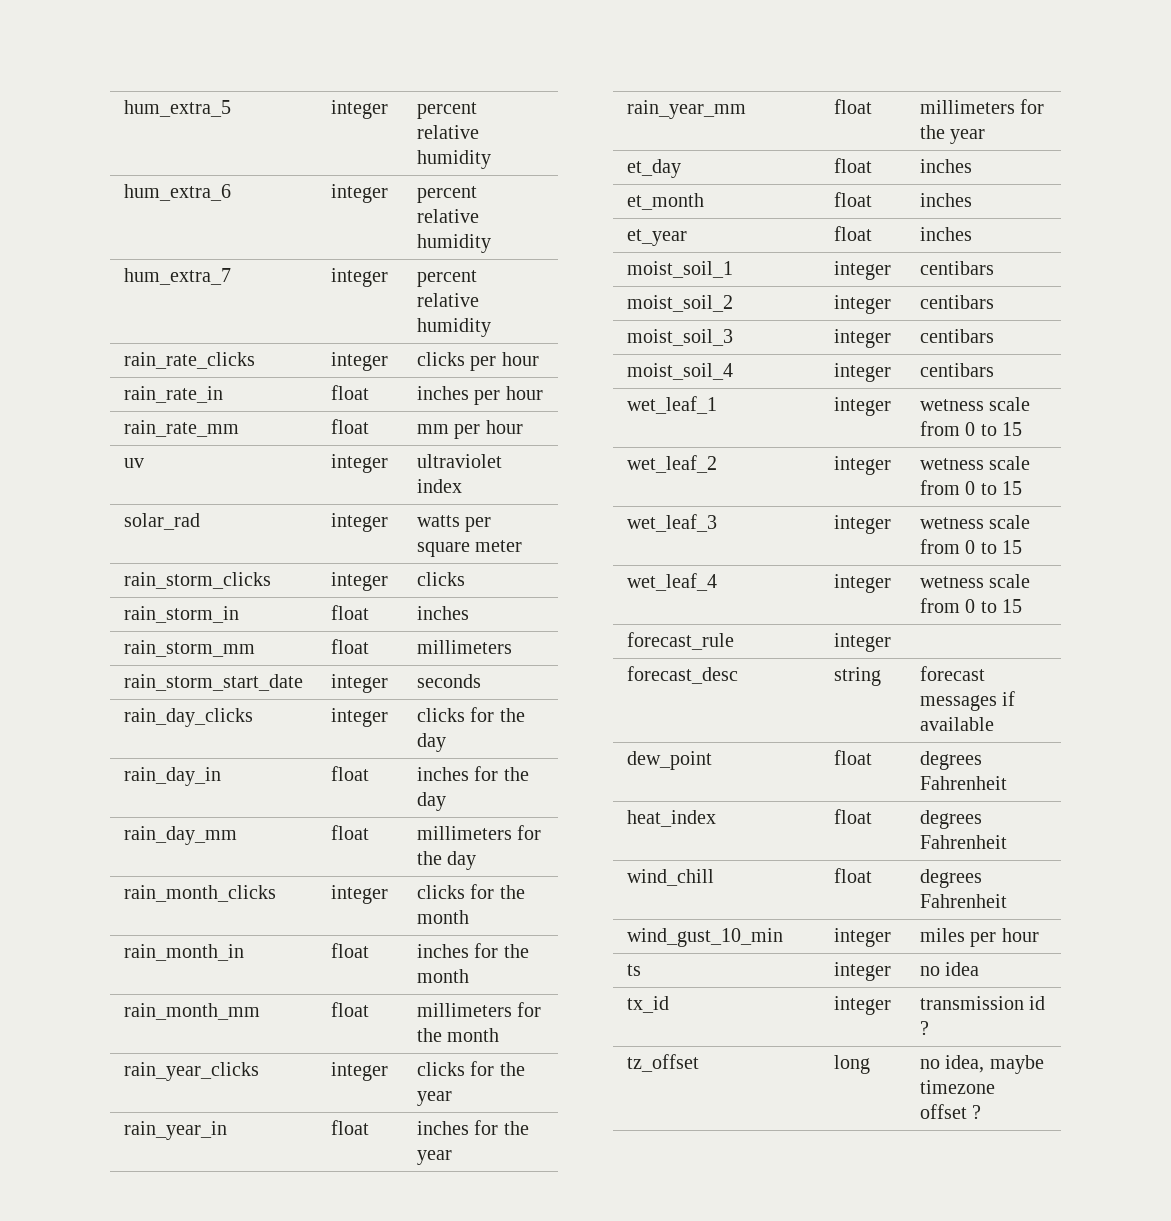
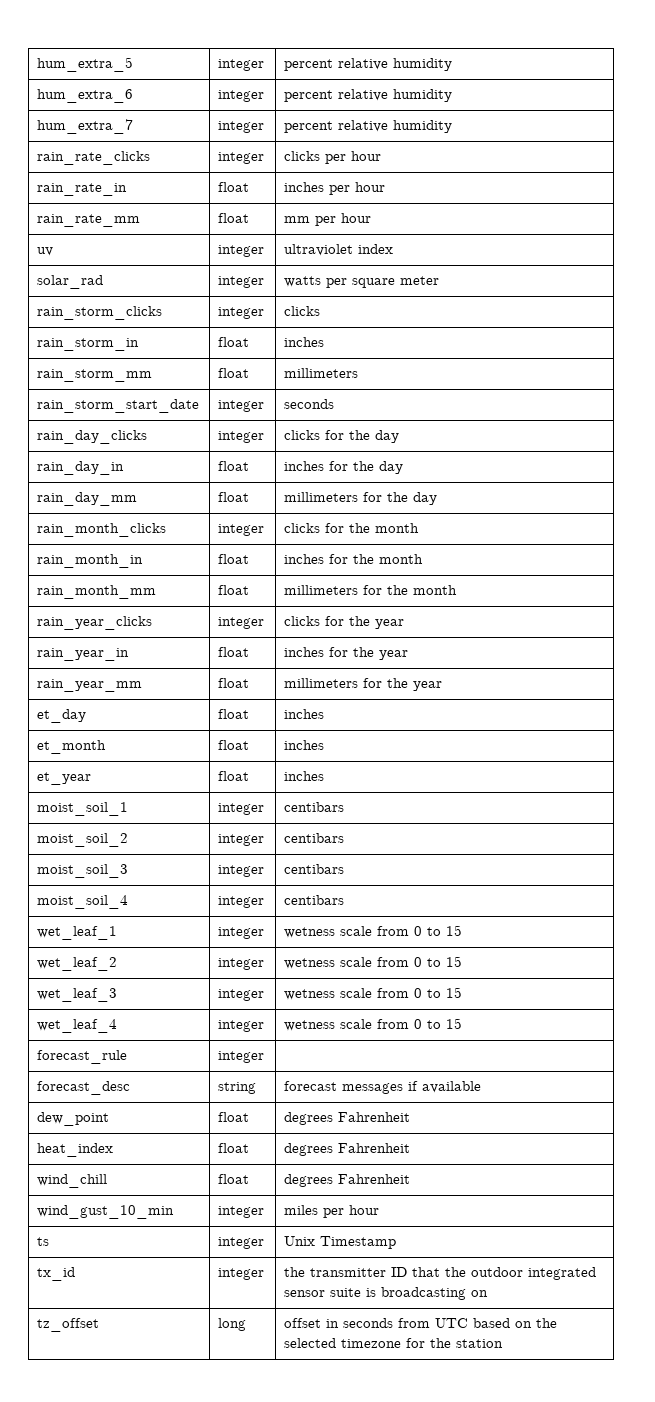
[919,962,980,976] no idea -> [284,1236,397,1249] Unix Timestamp
[919,996,1046,1010] [919,1021,929,1035] [626,1054,699,1072] [833,1055,870,1074] [919,1055,1044,1074] [919,1080,995,1094] [919,1104,982,1119] transmission id ? // tz_offset | long | no idea, maybe timezone offset ? -> [284,1267,597,1280] [284,1287,489,1300] [37,1318,100,1332] [218,1318,247,1331] [284,1318,558,1328] [284,1338,504,1348] the transmitter ID that the outdoor integrated sensor suite is broadcasting on // tz_offset | long | offset in seconds from UTC based on the selected timezone for the station

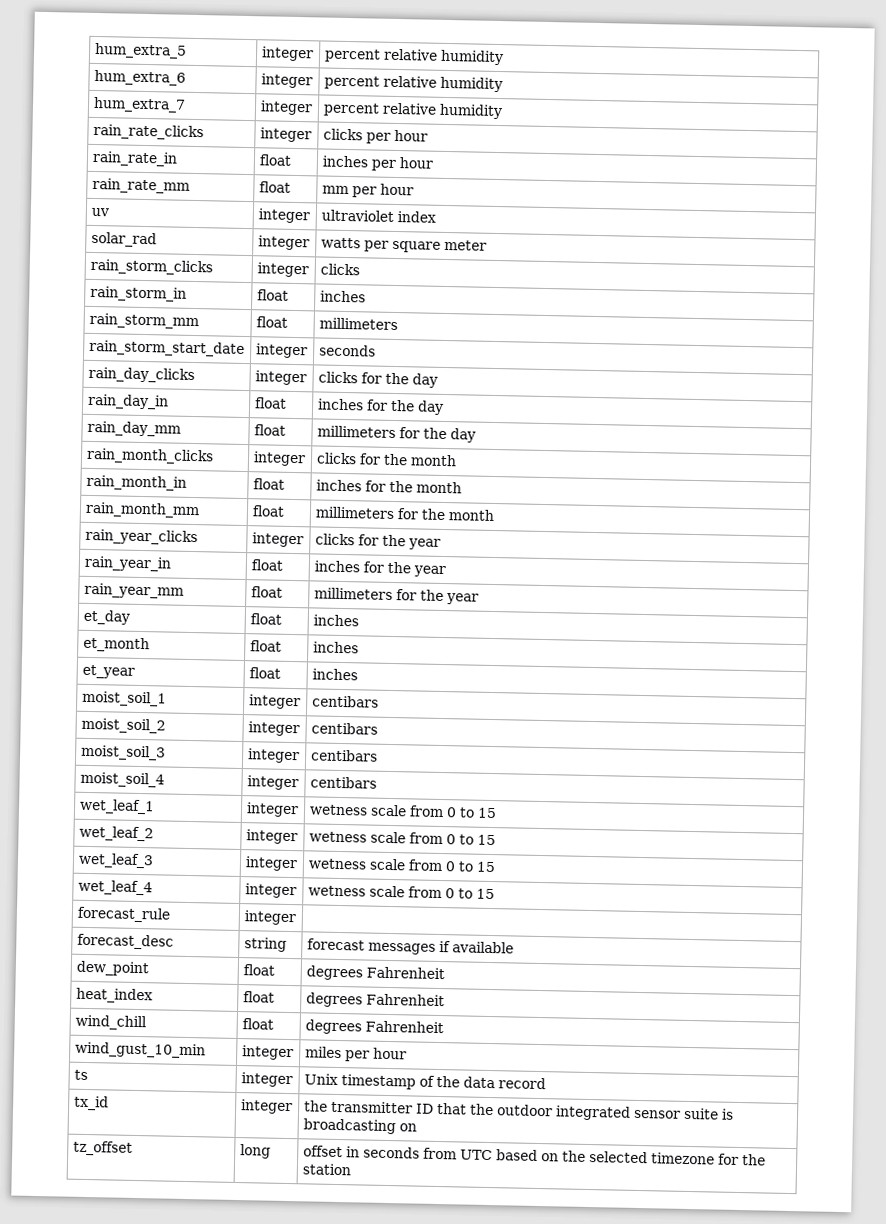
[320,1236,397,1249] Timestamp -> [340,1074,546,1090] timestamp of the data record

